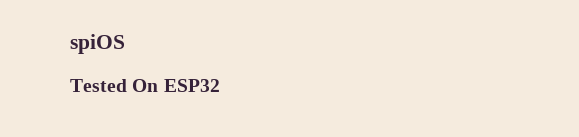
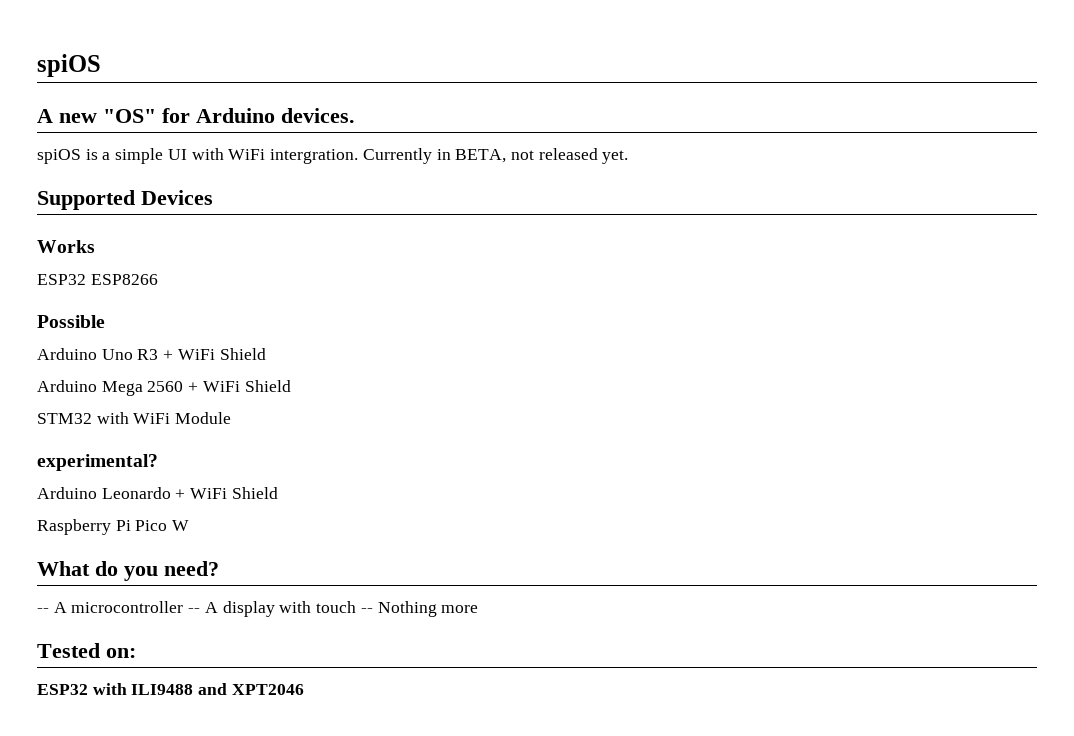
[70,79,220,92] Tested On ESP32 -> [37,108,355,123] [37,148,629,164] [37,190,213,210] [37,240,95,253] [37,274,158,285] [37,315,105,328] [37,348,266,360] [37,380,291,396] [37,412,232,424] [37,454,158,471] [37,487,278,499] [37,519,190,535] [37,561,219,581] [37,601,479,617] [37,643,136,658] [37,683,304,695] A new "OS" for Arduino devices. // spiOS is a simple UI with WiFi intergration. Currently in BETA, not released yet. // Supported Devices // Works // ESP32 ESP8266 // Possible // Arduino Uno R3 + WiFi Shield // Arduino Mega 2560 + WiFi Shield // STM32 with WiFi Module // experimental? // Arduino Leonardo + WiFi Shield // Raspberry Pi Pico W // What do you need? // -- A microcontroller -- A display with touch -- Nothing more // Tested on: // ESP32 with ILI9488 and XPT2046

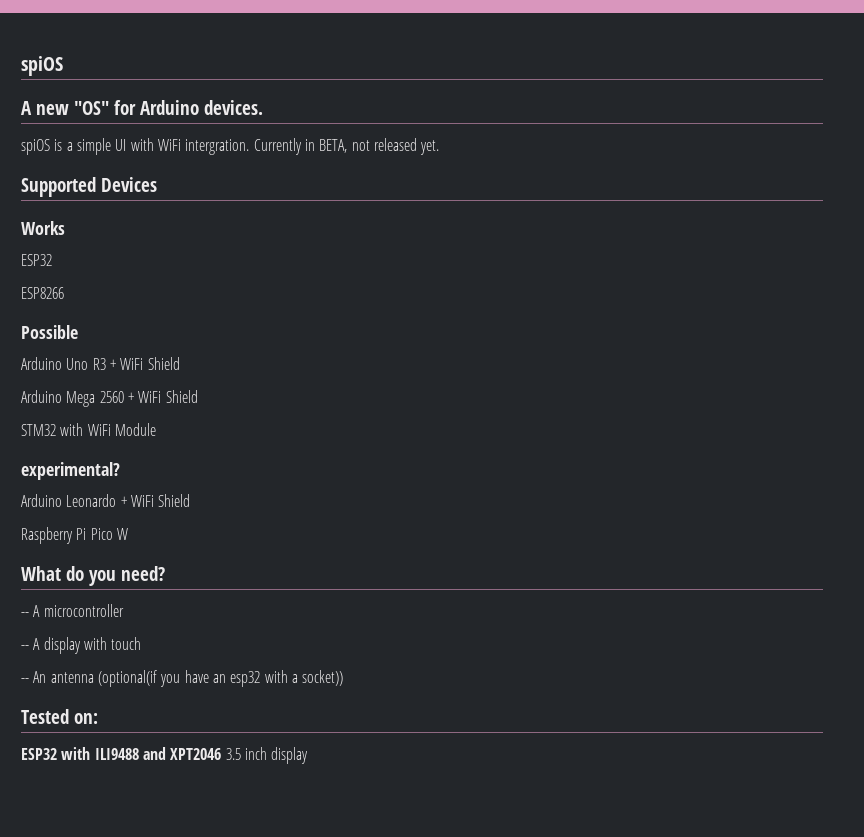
(86, 279) none -> (52, 260) //
(184, 607) none -> (124, 610) //
[360,601,479,617] -- Nothing more -> [21,670,344,687] // -- An antenna (optional(if you have an esp32 with a socket))
(304, 689) none -> [225,747,309,764] 3.5 inch display

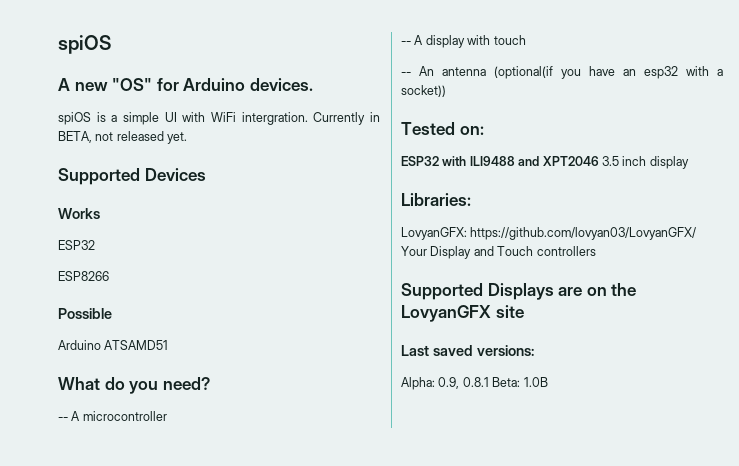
[66,357,180,370] [21,390,198,407] [21,423,156,436] [21,462,120,480] [21,494,191,507] [21,527,128,544] Uno R3 + WiFi Shield // Arduino Mega 2560 + WiFi Shield // STM32 with WiFi Module // experimental? // Arduino Leonardo + WiFi Shield // Raspberry Pi Pico W -> [104,340,169,350] ATSAMD51
(309, 755) none -> [401,193,471,206] [401,227,697,240] [401,246,596,259] [401,283,637,300] [401,305,524,322] [401,345,534,356] [401,377,548,390] // Libraries: // LovyanGFX: https://github.com/lovyan03/LovyanGFX/ Your Display and Touch controllers // Supported Displays are on the LovyanGFX site // Last saved versions: // Alpha: 0.9, 0.8.1 Beta: 1.0B

